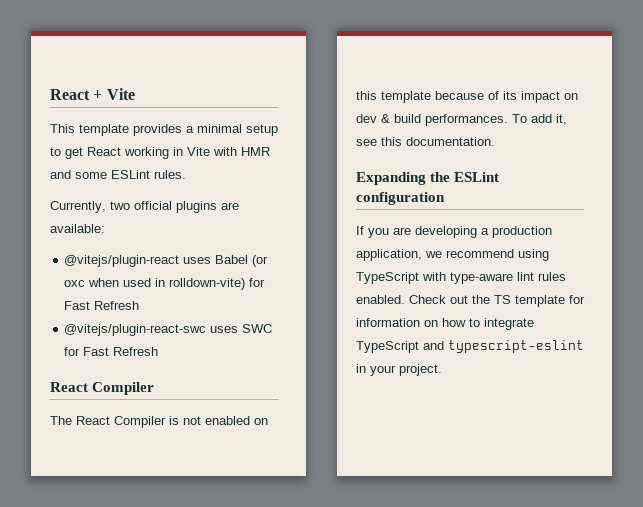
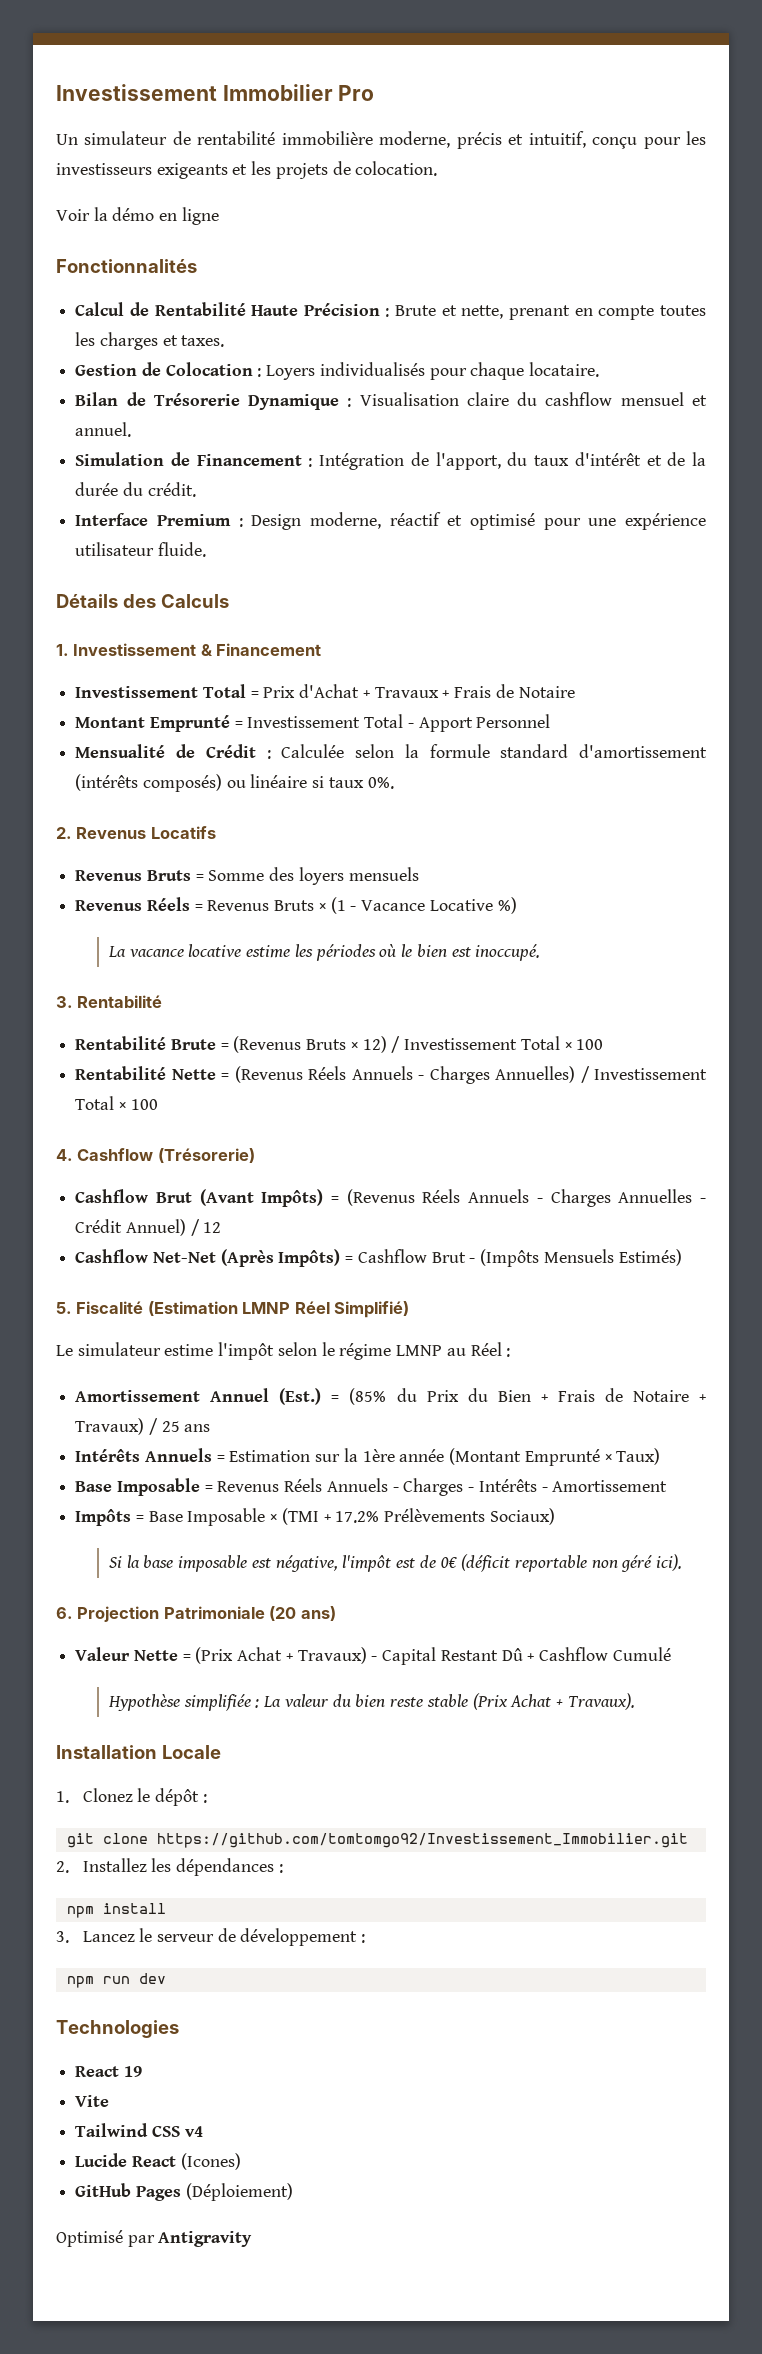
[50,88,135,100] [50,124,278,136] [50,147,270,159] [50,170,186,179] [50,201,239,213] [50,224,105,233] [64,255,269,267] [64,278,266,290] [64,301,140,310] [64,324,273,336] [64,347,159,356] [50,382,155,395] [50,416,268,428] [356,91,578,103] [356,114,567,126] [356,137,495,146] [356,172,500,185] [356,192,445,205] [356,226,552,238] [356,249,549,261] [356,272,566,284] [356,295,585,307] [356,318,534,330] [356,340,584,353] [356,364,442,376] React + Vite // This template provides a minimal setup to get React working in Vite with HMR and some ESLint rules. // Currently, two official plugins are available: // @vitejs/plugin-react uses Babel (or oxc when used in rolldown-vite) for Fast Refresh // @vitejs/plugin-react-swc uses SWC for Fast Refresh // React Compiler // The React Compiler is not enabled on this template because of its impact on dev & build performances. To add it, see this documentation. // Expanding the ESLint configuration // If you are developing a production application, we recommend using TypeScript with type-aware lint rules enabled. Check out the TS template for information on how to integrate TypeScript and typescript-eslint in your project. -> [56,84,375,101] [56,131,706,149] [56,161,438,179] [56,207,219,225] [56,259,197,273] [75,302,707,320] [75,332,225,350] [75,362,600,380] [75,392,707,410] [75,422,132,437] [75,452,706,470] [75,482,196,497] [75,512,706,530] [75,542,206,557] [56,594,229,608] [56,643,322,656] [75,684,575,698] [75,714,551,732] [75,744,707,759] [75,774,394,792] [56,826,216,839] [75,867,419,885] [75,897,517,914] [108,944,541,961] [56,995,163,1008] [75,1036,604,1053] [75,1066,708,1084] [75,1096,158,1110] [56,1148,255,1163] [75,1189,706,1207] [75,1219,222,1236] [75,1249,682,1267] [56,1301,410,1318] [56,1342,511,1360] [75,1388,706,1405] [75,1418,211,1435] [75,1448,661,1466] [75,1478,668,1496] [75,1508,555,1526] [109,1554,683,1572] [56,1606,336,1622] [75,1647,671,1665] [108,1693,635,1711] [56,1745,221,1759] [56,1788,207,1806] [66,1833,688,1848] [56,1858,283,1876] [66,1903,166,1918] [56,1928,366,1946] [66,1973,166,1988] [56,2020,179,2038] [75,2066,142,2077] [75,2095,110,2107] [75,2123,203,2137] [75,2153,241,2170] [75,2183,293,2201] [56,2230,253,2247] Investissement Immobilier Pro // Un simulateur de rentabilité immobilière moderne, précis et intuitif, conçu pour les investisseurs exigeants et les projets de colocation. // Voir la démo en ligne // Fonctionnalités // Calcul de Rentabilité Haute Précision : Brute et nette, prenant en compte toutes les charges et taxes. // Gestion de Colocation : Loyers individualisés pour chaque locataire. // Bilan de Trésorerie Dynamique : Visualisation claire du cashflow mensuel et annuel. // Simulation de Financement : Intégration de l'apport, du taux d'intérêt et de la durée du crédit. // Interface Premium : Design moderne, réactif et optimisé pour une expérience utilisateur fluide. // Détails des Calculs // 1. Investissement & Financement // Investissement Total = Prix d'Achat + Travaux + Frais de Notaire // Montant Emprunté = Investissement Total - Apport Personnel // Mensualité de Crédit : Calculée selon la formule standard d'amortissement (intérêts composés) ou linéaire si taux 0%. // 2. Revenus Locatifs // Revenus Bruts = Somme des loyers mensuels // Revenus Réels = Revenus Bruts × (1 - Vacance Locative %) // La vacance locative estime les périodes où le bien est inoccupé. // 3. Rentabilité // Rentabilité Brute = (Revenus Bruts × 12) / Investissement Total × 100 // Rentabilité Nette = (Revenus Réels Annuels - Charges Annuelles) / Investissement Total × 100 // 4. Cashflow (Trésorerie) // Cashflow Brut (Avant Impôts) = (Revenus Réels Annuels - Charges Annuelles - Crédit Annuel) / 12 // Cashflow Net-Net (Après Impôts) = Cashflow Brut - (Impôts Mensuels Estimés) // 5. Fiscalité (Estimation LMNP Réel Simplifié) // Le simulateur estime l'impôt selon le régime LMNP au Réel : // Amortissement Annuel (Est.) = (85% du Prix du Bien + Frais de Notaire + Travaux) / 25 ans // Intérêts Annuels = Estimation sur la 1ère année (Montant Emprunté × Taux) // Base Imposable = Revenus Réels Annuels - Charges - Intérêts - Amortissement // Impôts = Base Imposable × (TMI + 17.2% Prélèvements Sociaux) // Si la base imposable est négative, l'impôt est de 0€ (déficit reportable non géré ici). // 6. Projection Patrimoniale (20 ans) // Valeur Nette = (Prix Achat + Travaux) - Capital Restant Dû + Cashflow Cumulé // Hypothèse simplifiée : La valeur du bien reste stable (Prix Achat + Travaux). // Installation Locale // 1. Clonez le dépôt : // git clone https://github.com/tomtomgo92/Investissement_Immobilier.git // 2. Installez les dépendances : // npm install // 3. Lancez le serveur de développement : // npm run dev // Technologies // React 19 // Vite // Tailwind CSS v4 // Lucide React (Icones) // GitHub Pages (Déploiement) // Optimisé par Antigravity

